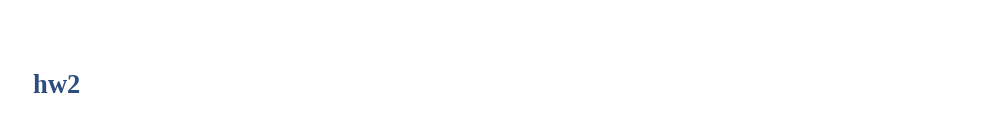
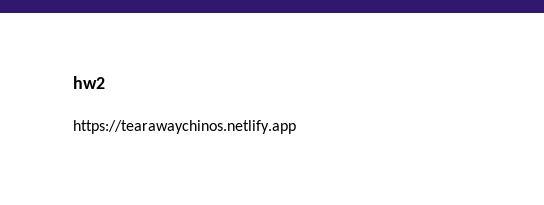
(80, 83) none -> [73,120,296,134] // https://tearawaychinos.netlify.app

